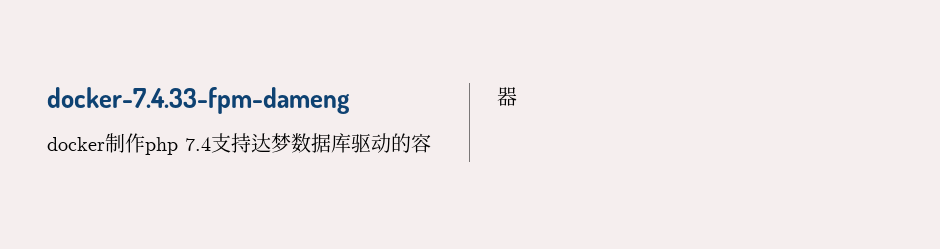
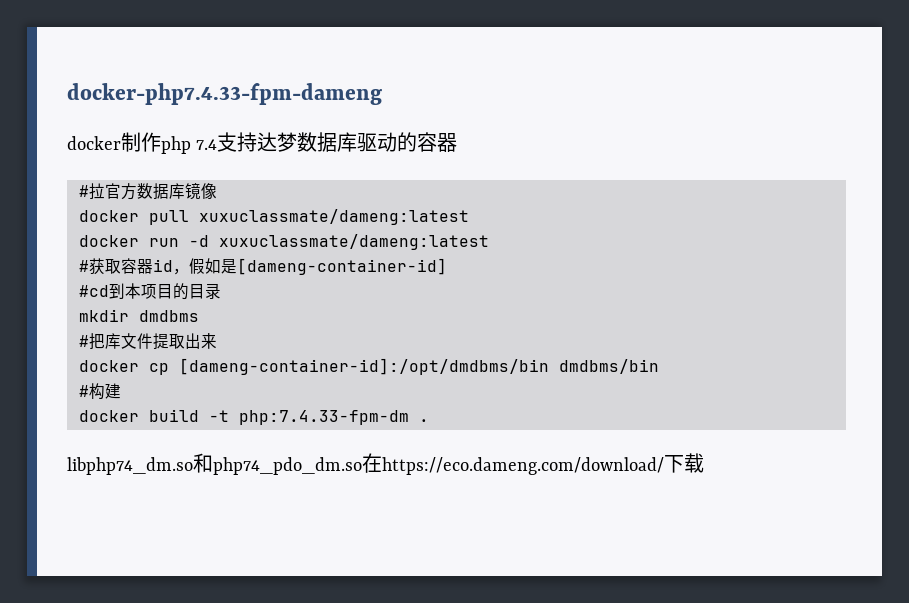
[47,87,350,114] docker-7.4.33-fpm-dameng -> [67,83,382,105] docker-php7.4.33-fpm-dameng
(517, 96) none -> [79,182,217,200] [79,209,469,225] [79,234,489,250] [79,258,447,275] [79,283,221,300] [79,309,199,322] [79,333,217,350] [79,358,659,375] [79,383,121,400] [79,409,429,425] [67,453,704,475] // #拉官方数据库镜像 // docker pull xuxuclassmate/dameng:latest // docker run -d xuxuclassmate/dameng:latest // #获取容器id，假如是[dameng-container-id] // #cd到本项目的目录 // mkdir dmdbms // #把库文件提取出来 // docker cp [dameng-container-id]:/opt/dmdbms/bin dmdbms/bin // #构建 // docker build -t php:7.4.33-fpm-dm . // libphp74_dm.so和php74_pdo_dm.so在https://eco.dameng.com/download/下载

